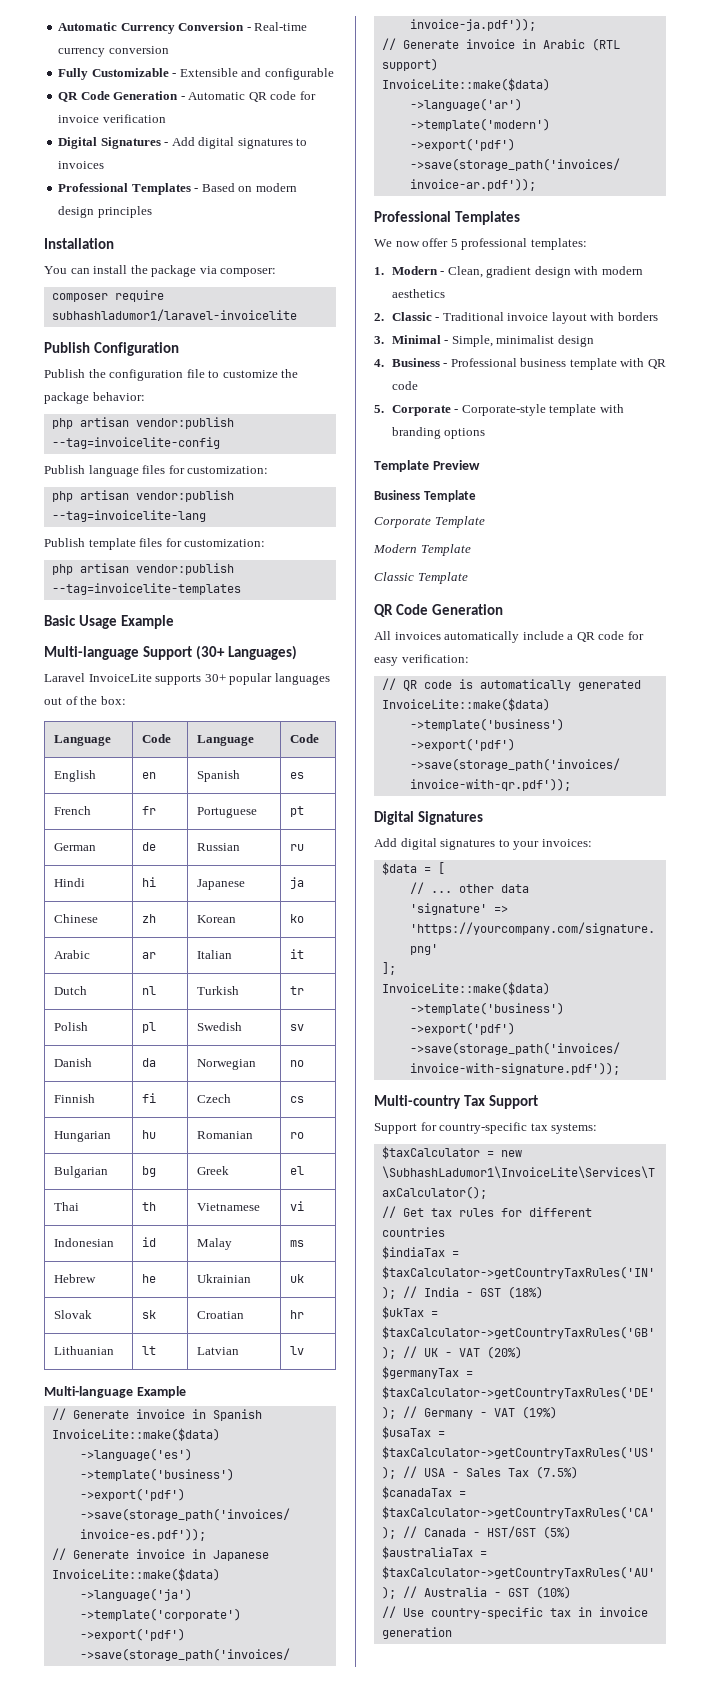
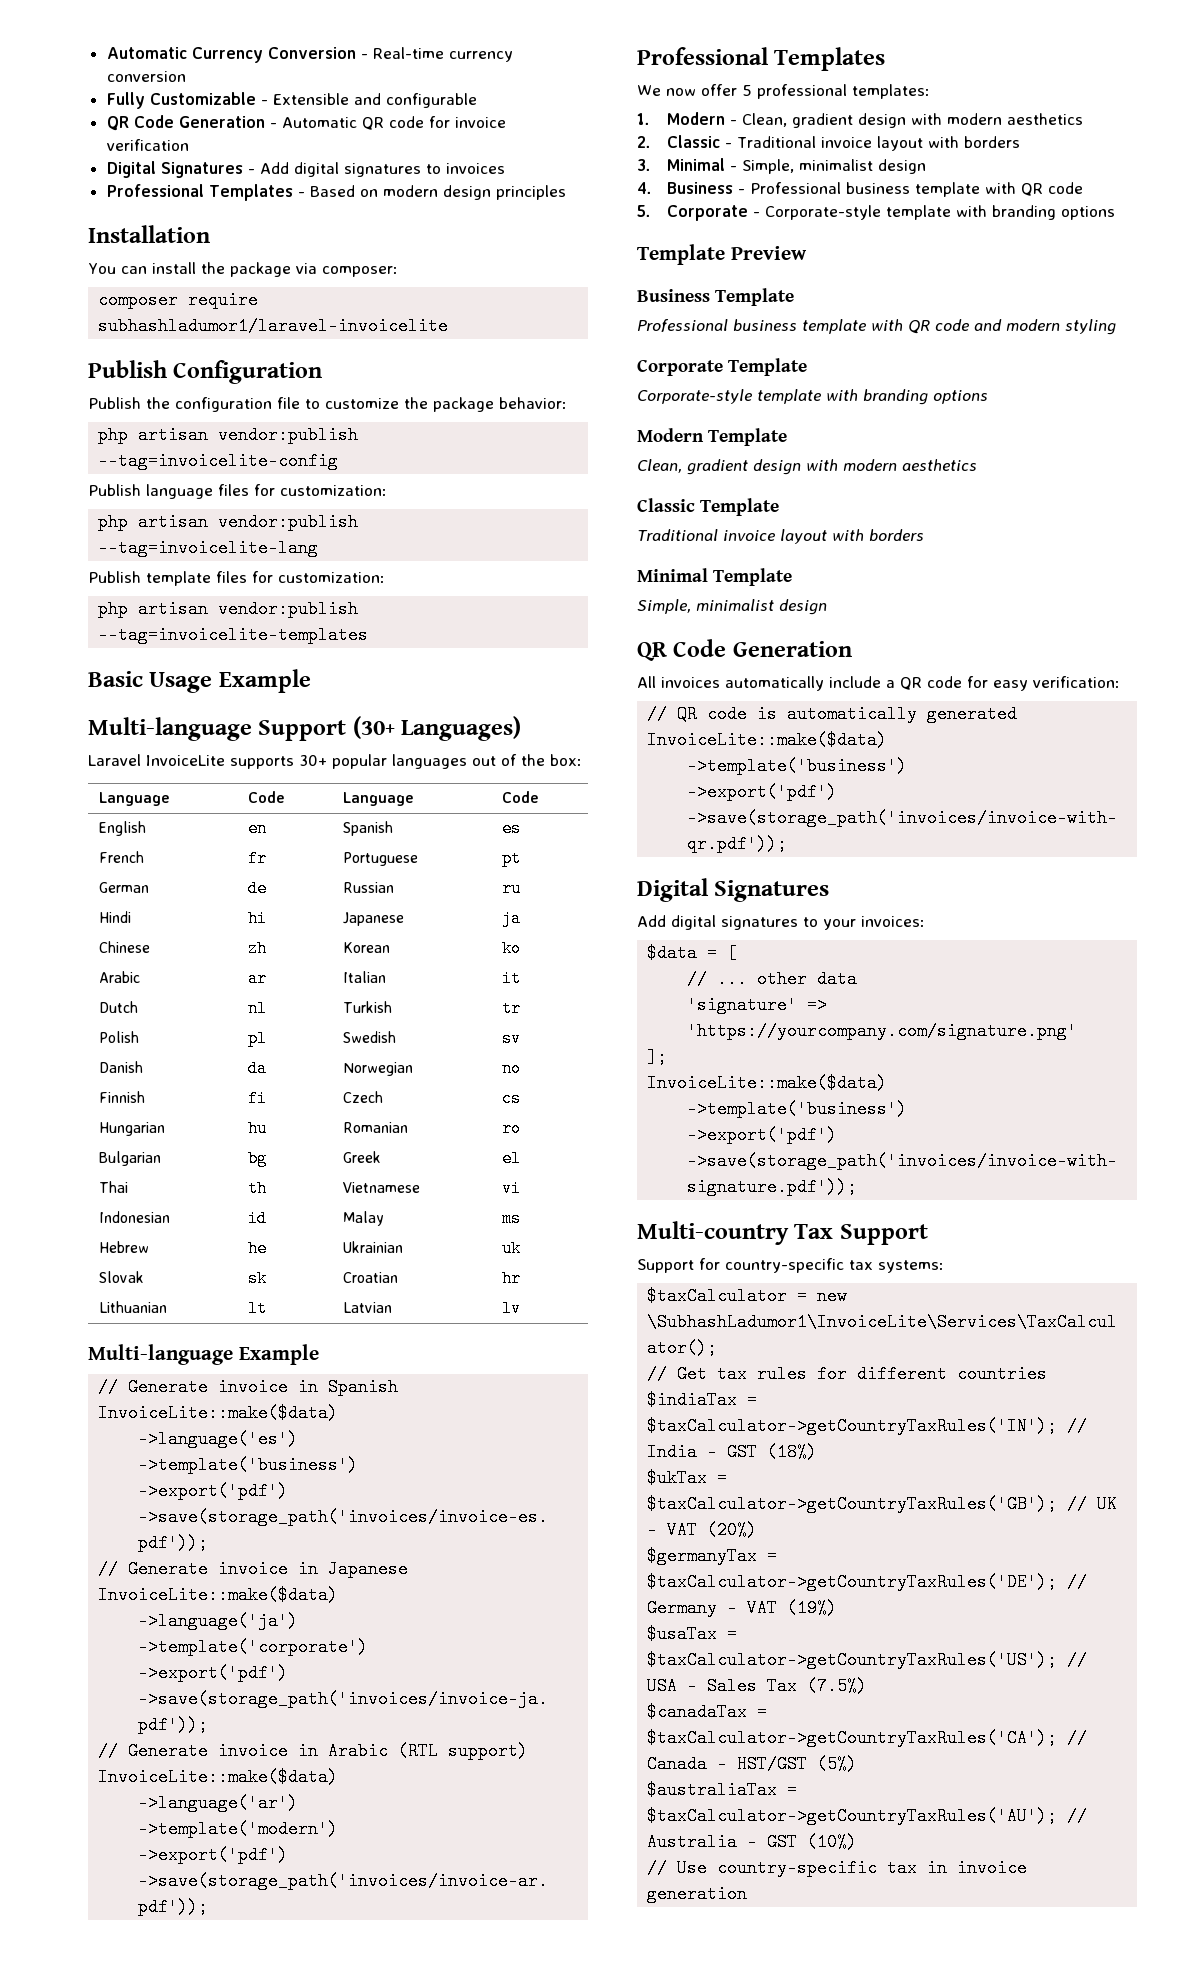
[374,516,485,528] [373,544,471,556] [374,572,468,584] Corporate Template // Modern Template // Classic Template -> [637,319,1116,335] [637,358,807,376] [637,389,988,405] [637,428,787,446] [637,459,977,475] [637,498,779,516] [637,529,924,544] [637,568,792,586] [637,599,827,615] Professional business template with QR code and modern styling // Corporate Template // Corporate-style template with branding options // Modern Template // Clean, gradient design with modern aesthetics // Classic Template // Traditional invoice layout with borders // Minimal Template // Simple, minimalist design

